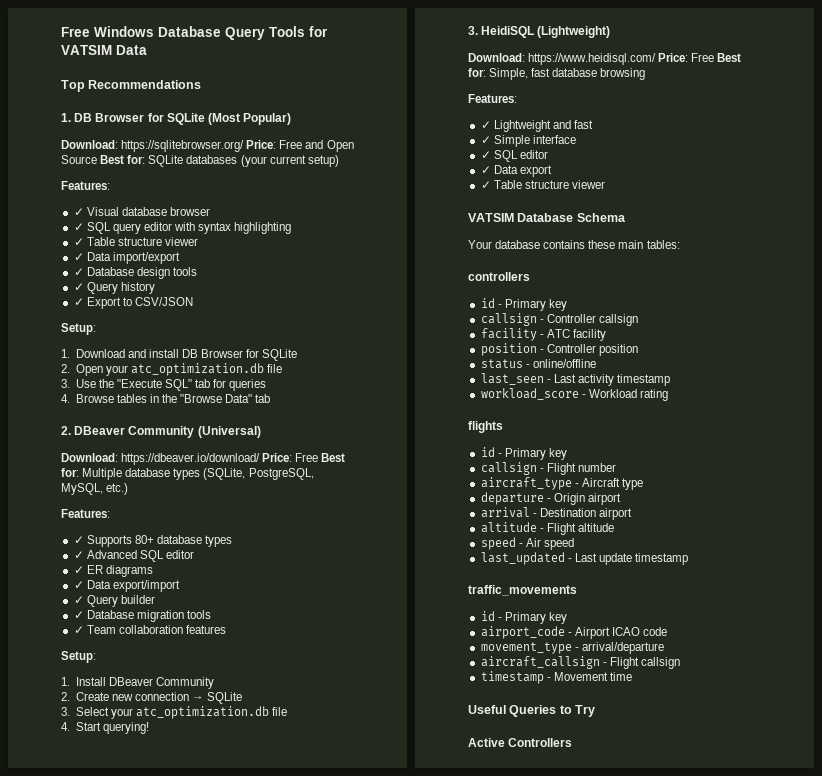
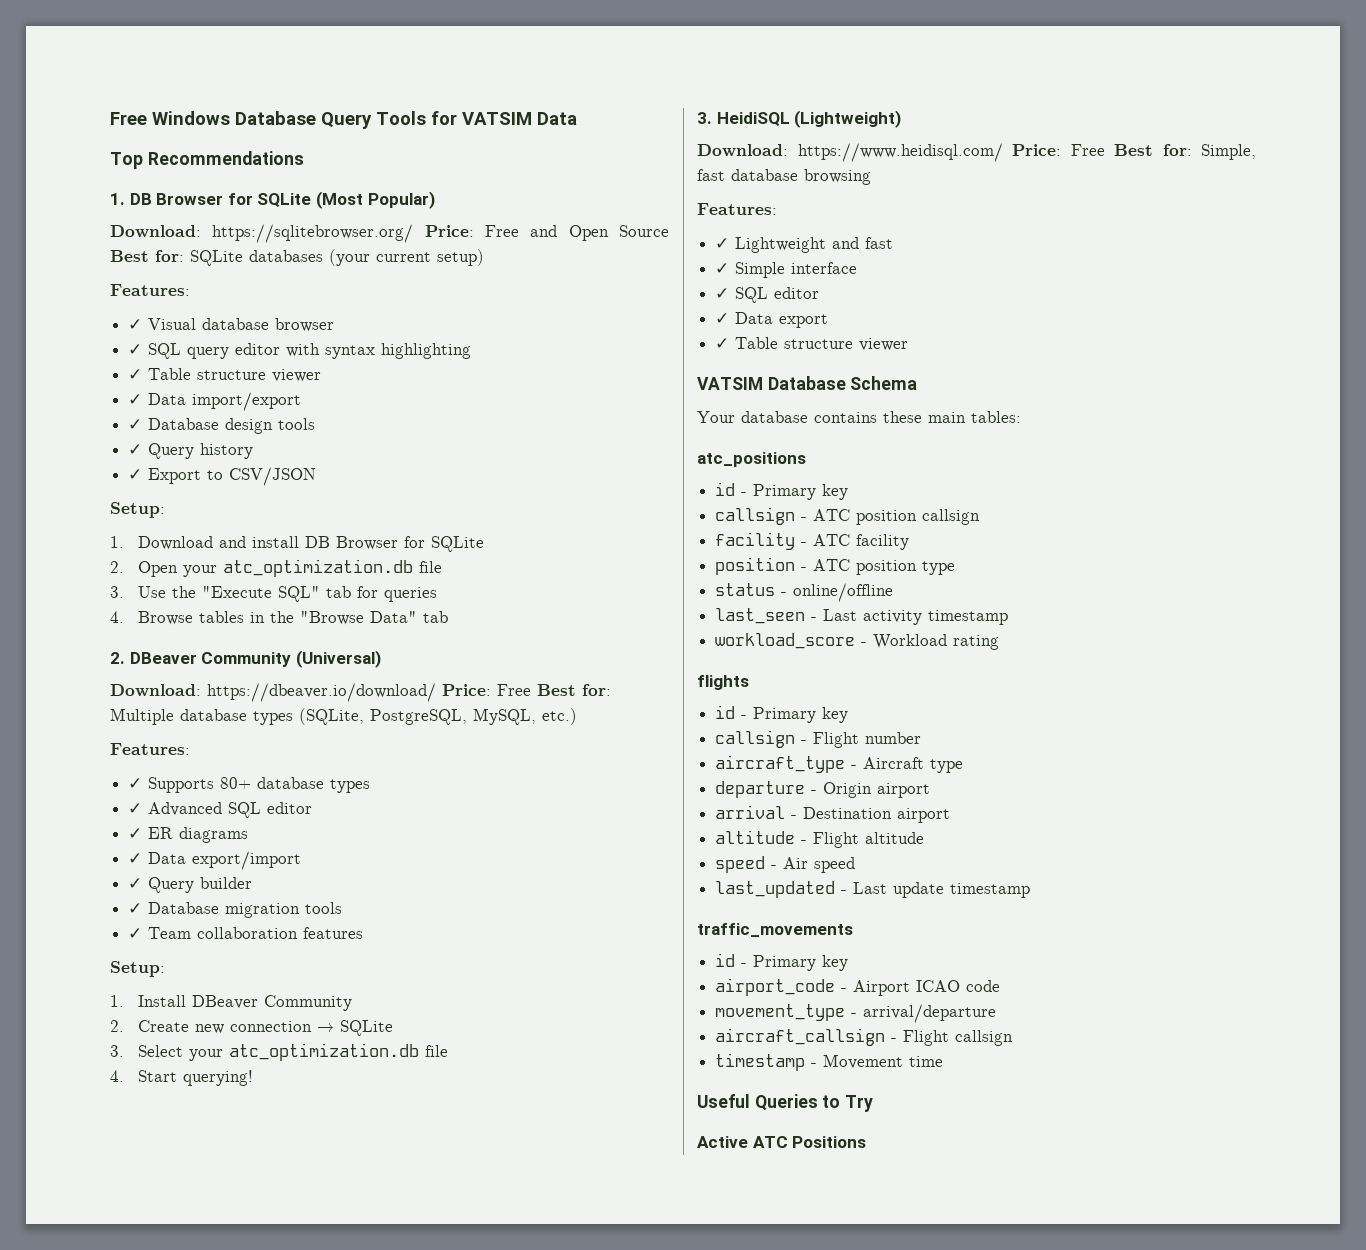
[468,272,530,281] [480,298,567,311] [480,313,596,326] controllers // id - Primary key // callsign - Controller -> [697,452,806,467] [715,482,849,500] [715,507,918,525] atc_positions // id - Primary key // callsign - ATC position
[546,344,638,356] Controller position -> [813,559,956,575] ATC position type
[508,738,573,747] Controllers -> [752,1136,867,1148] ATC Positions

